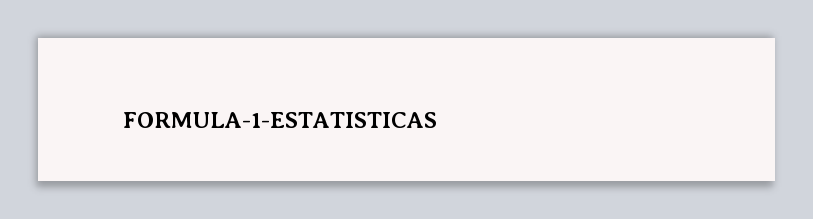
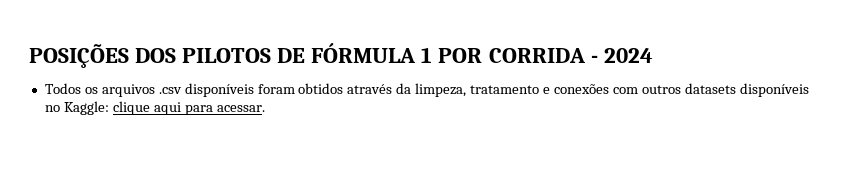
[123,112,437,128] FORMULA-1-ESTATISTICAS -> [29,43,653,68] [44,83,809,97] [44,101,265,115] POSIÇÕES DOS PILOTOS DE FÓRMULA 1 POR CORRIDA - 2024 // Todos os arquivos .csv disponíveis foram obtidos através da limpeza, tratamento e conexões com outros datasets disponíveis no Kaggle: clique aqui para acessar.

